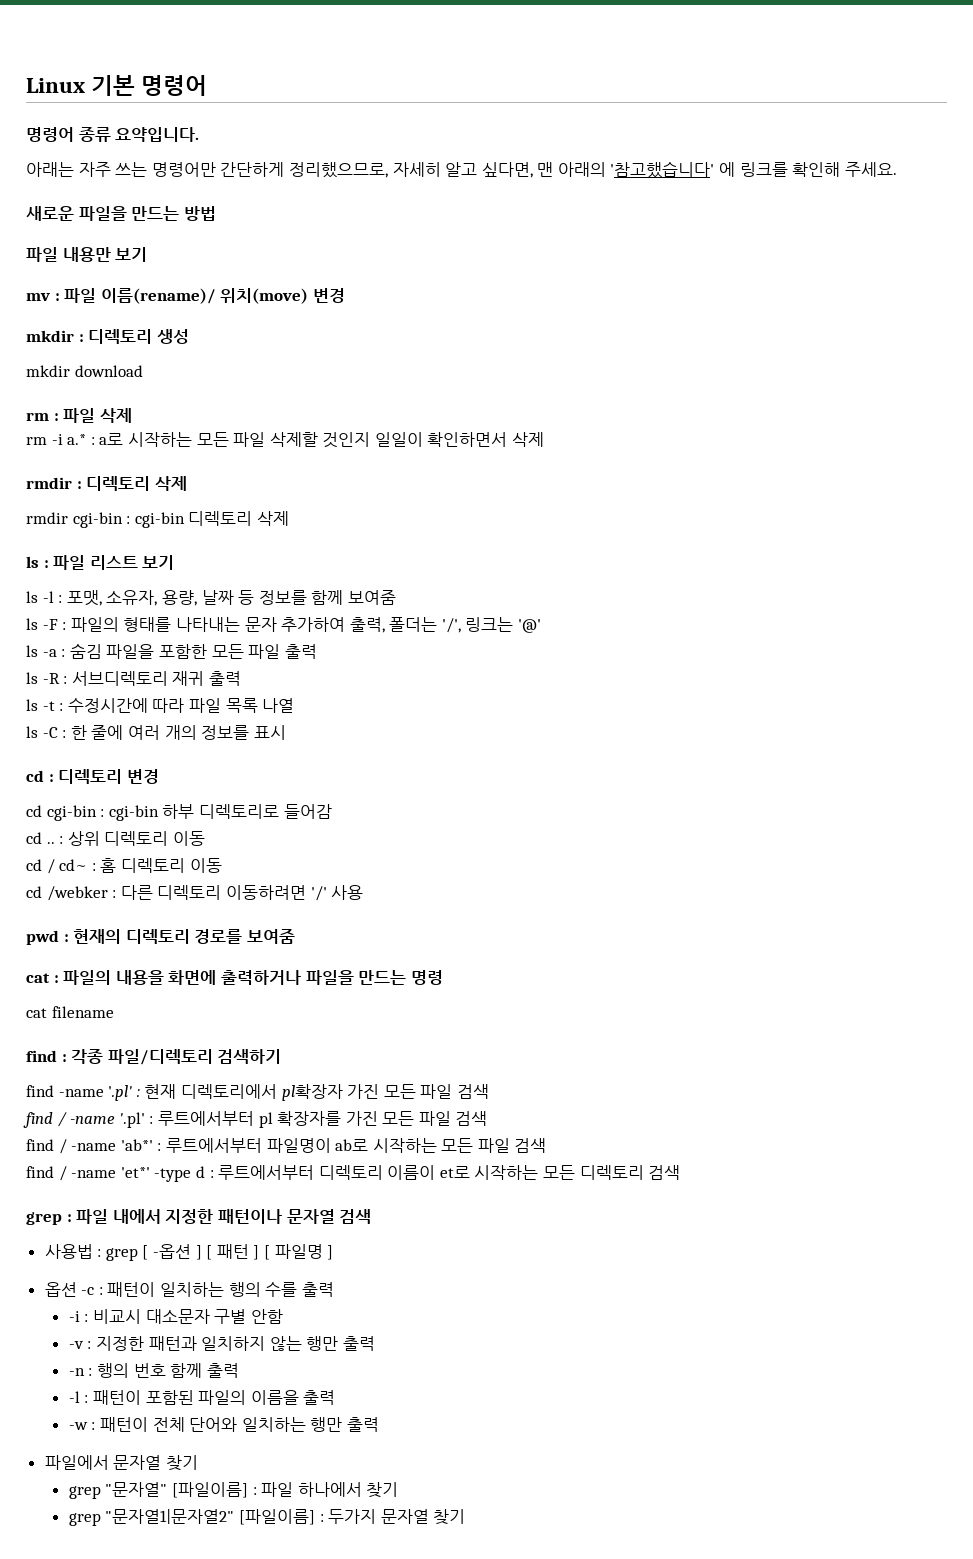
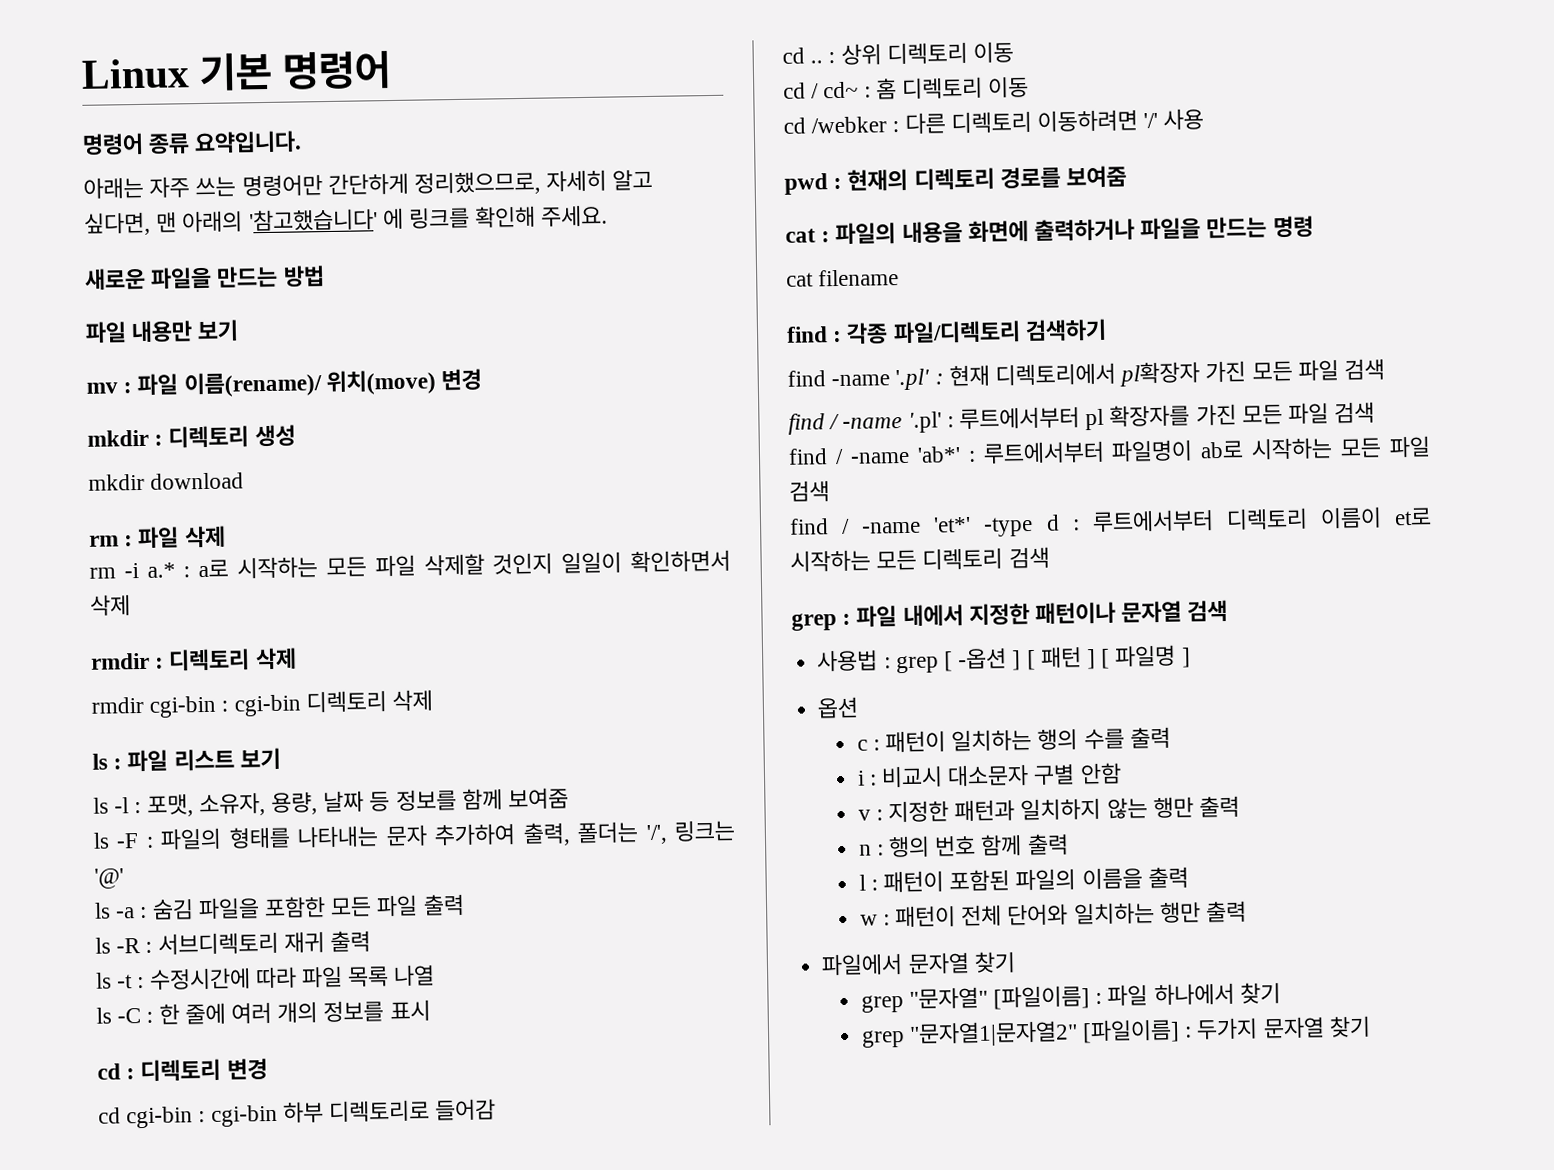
[81,1287,95,1295] -c -> [856,739,868,751] // c
[68,1311,80,1322] -i -> [856,770,865,786] i
[68,1341,84,1349] -v -> [857,809,871,821] v
[68,1368,85,1376] -n -> [858,844,872,856] n
[68,1391,80,1403] -l -> [858,874,866,891] l
[68,1422,88,1430] -w -> [859,914,878,926] w

